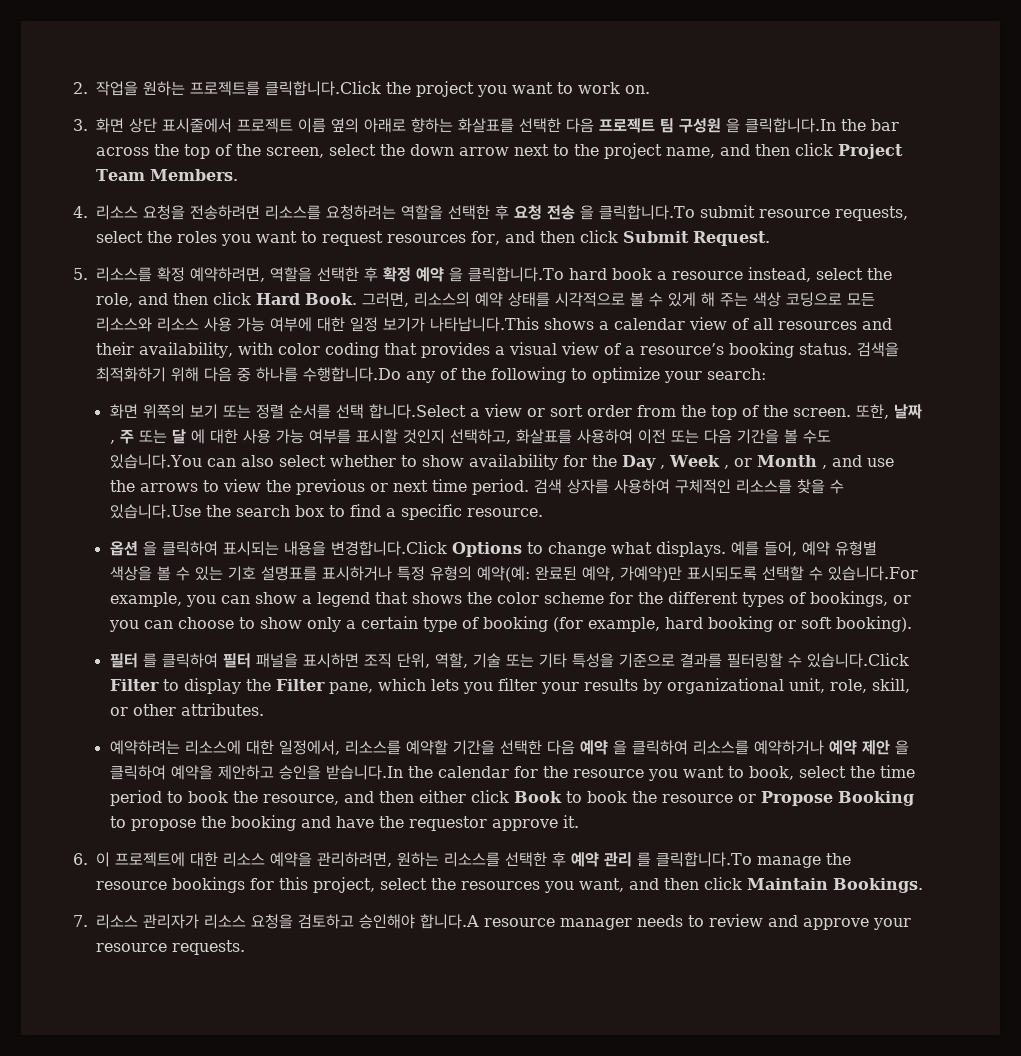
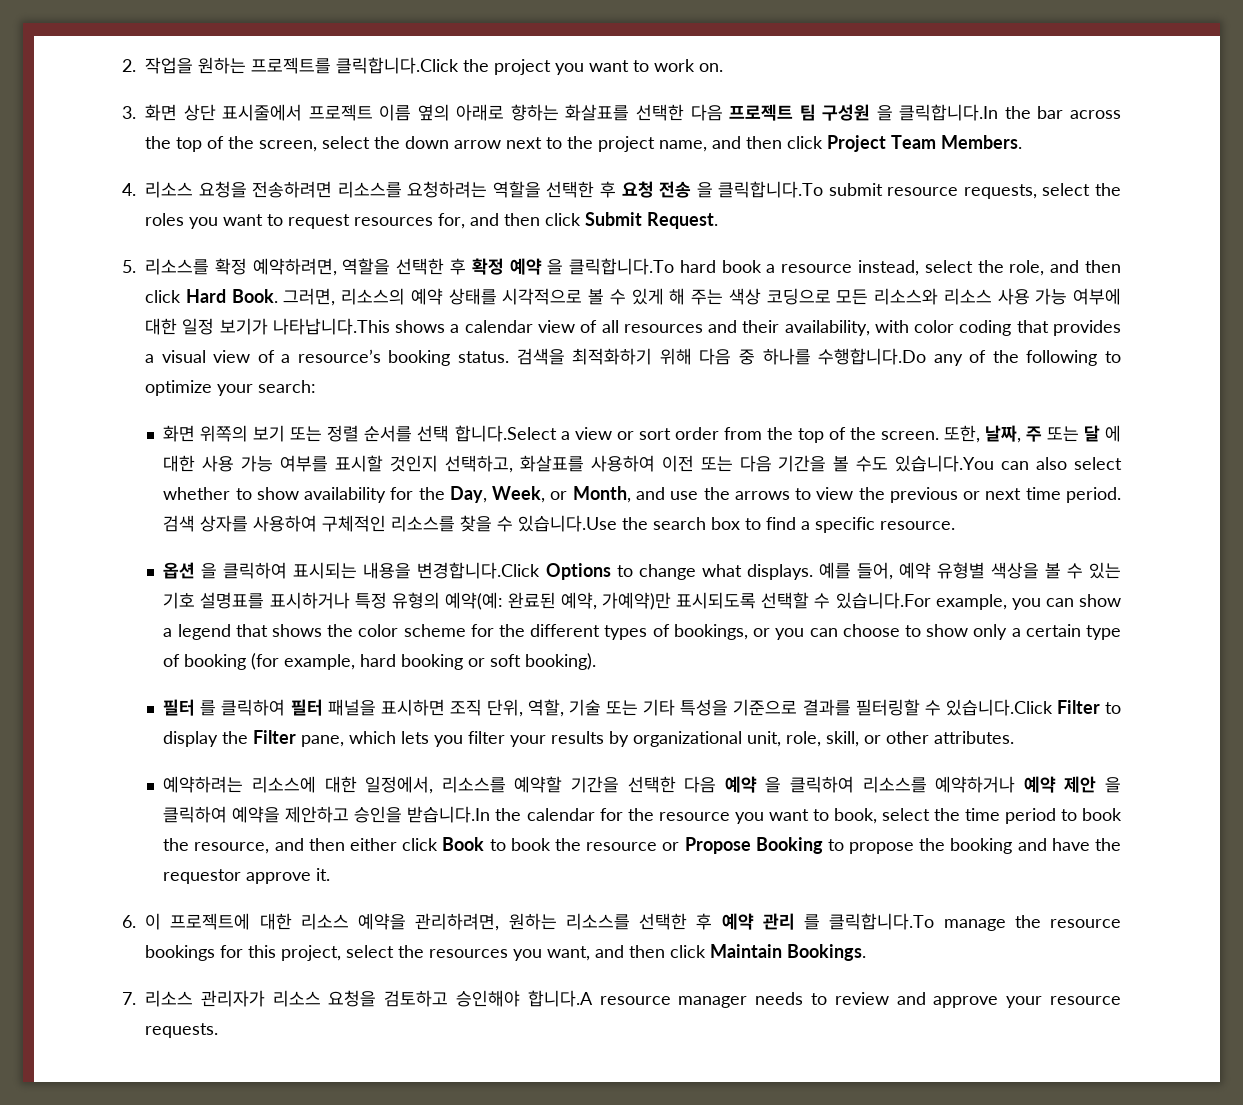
[893,404,922,419] [109,440,115,444] 날짜 , -> [984,425,1021,443] 날짜,
[621,455,827,470] Day , Week , or Month , -> [449,486,631,503] Day, Week, or Month,

